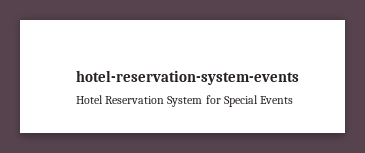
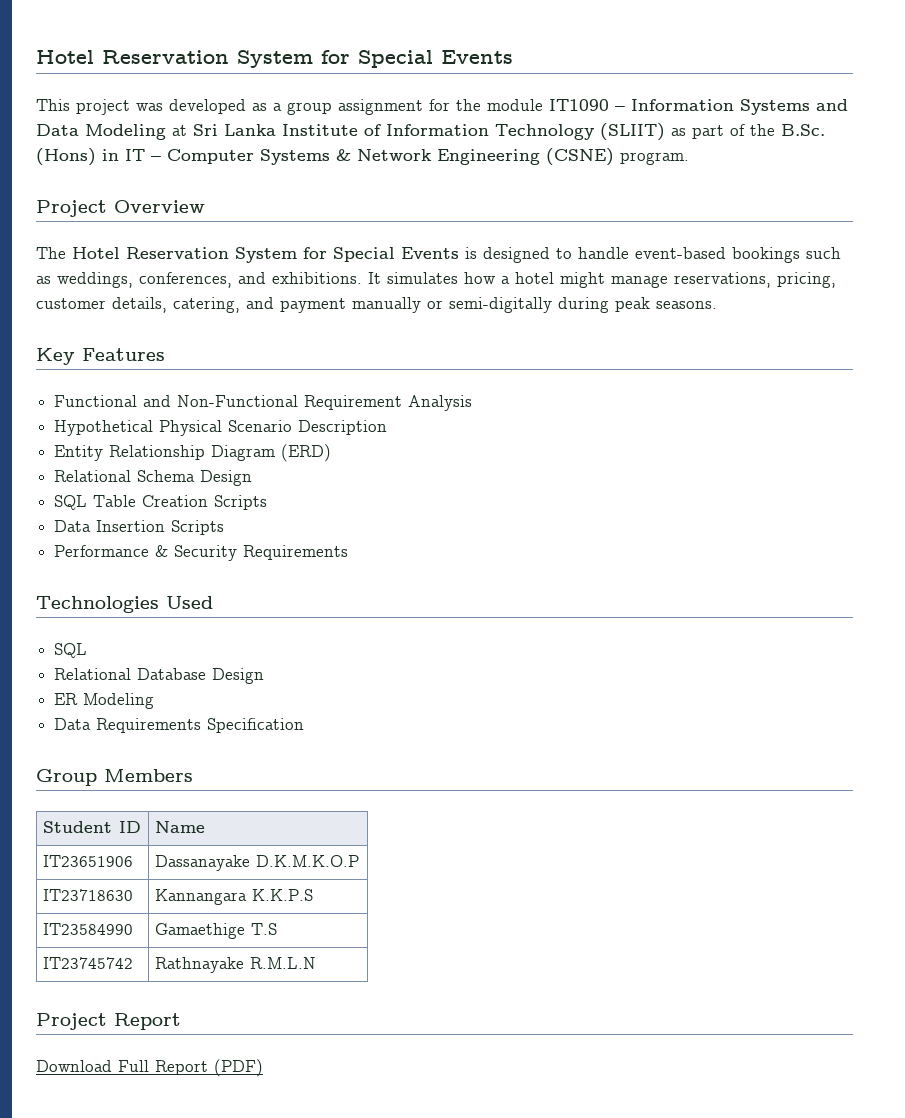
[76,70,299,85] [76,95,294,107] hotel-reservation-system-events // Hotel Reservation System for Special Events -> [36,50,513,68] [36,99,848,115] [36,123,825,141] [36,148,689,166] [36,200,205,217] [36,247,841,263] [36,272,836,288] [36,297,717,313] [36,348,165,365] [54,395,473,411] [54,420,388,436] [54,444,332,462] [54,470,253,486] [54,495,268,510] [54,520,225,535] [54,545,349,561] [36,596,213,613] [54,643,88,658] [54,668,265,684] [54,693,155,709] [54,718,305,733] [36,769,193,786] [43,821,142,833] [155,821,206,833] [43,855,134,867] [155,855,360,871] [43,889,134,901] [155,889,314,905] [43,923,134,935] [155,923,278,939] [43,957,134,969] [155,957,317,973] [36,1013,181,1030] [36,1059,263,1077] Hotel Reservation System for Special Events // This project was developed as a group assignment for the module IT1090 – Information Systems and Data Modeling at Sri Lanka Institute of Information Technology (SLIIT) as part of the B.Sc. (Hons) in IT – Computer Systems & Network Engineering (CSNE) program. // Project Overview // The Hotel Reservation System for Special Events is designed to handle event-based bookings such as weddings, conferences, and exhibitions. It simulates how a hotel might manage reservations, pricing, customer details, catering, and payment manually or semi-digitally during peak seasons. // Key Features // Functional and Non-Functional Requirement Analysis // Hypothetical Physical Scenario Description // Entity Relationship Diagram (ERD) // Relational Schema Design // SQL Table Creation Scripts // Data Insertion Scripts // Performance & Security Requirements // Technologies Used // SQL // Relational Database Design // ER Modeling // Data Requirements Specification // Group Members // Student ID | Name // IT23651906 | Dassanayake D.K.M.K.O.P // IT23718630 | Kannangara K.K.P.S // IT23584990 | Gamaethige T.S // IT23745742 | Rathnayake R.M.L.N // Project Report // Download Full Report (PDF)

